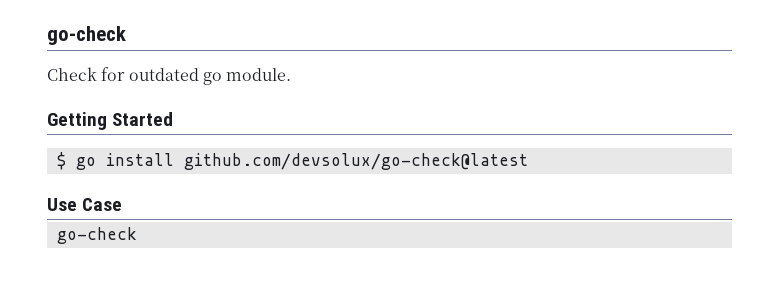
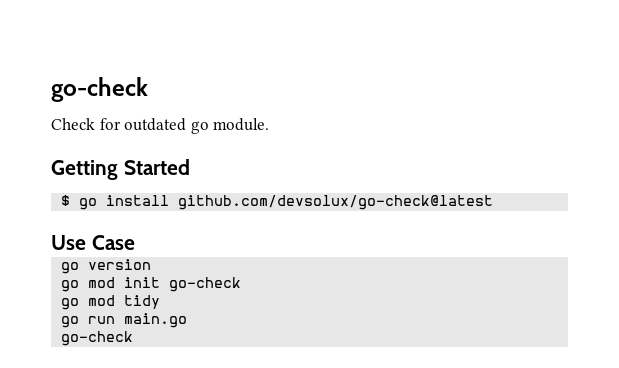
(123, 204) none -> [61,259,152,274] [61,277,242,292] [61,295,161,310] [61,313,188,328] // go version // go mod init go-check // go mod tidy // go run main.go

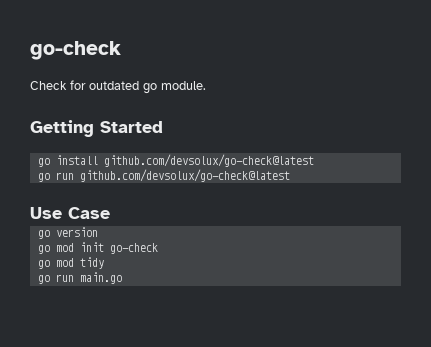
[61,195,71,206] $ -> (163, 127) none
(494, 202) none -> [37,169,290,182] // go run github.com/devsolux/go-check@latest
[61,331,134,346] // go-check -> (122, 278) none

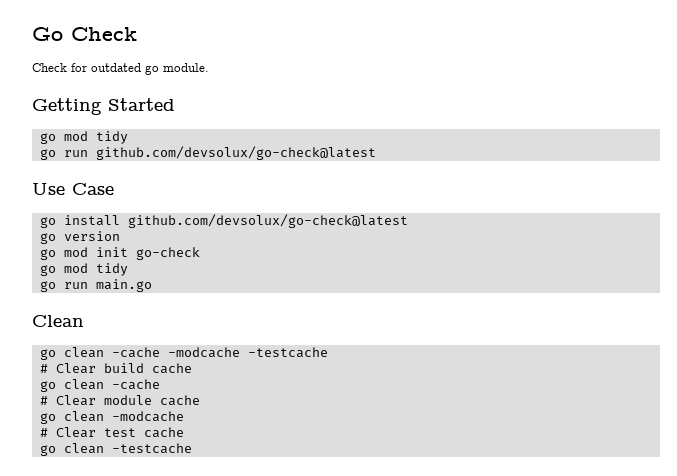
[30,41,121,60] go-check -> [32,27,137,41] Go Check
[55,154,314,167] install github.com/devsolux/go-check@latest -> [63,131,128,144] mod tidy
(110, 213) none -> [39,214,408,228] // go install github.com/devsolux/go-check@latest
(122, 278) none -> [32,315,84,327] [39,347,328,360] [39,363,192,374] [39,379,160,392] [39,395,200,406] [39,411,184,424] [39,427,184,438] [39,443,192,456] // Clean // go clean -cache -modcache -testcache // # Clear build cache // go clean -cache // # Clear module cache // go clean -modcache // # Clear test cache // go clean -testcache

